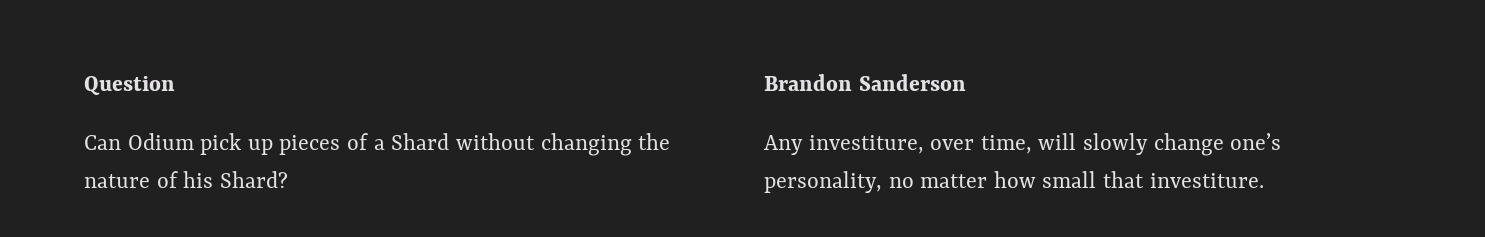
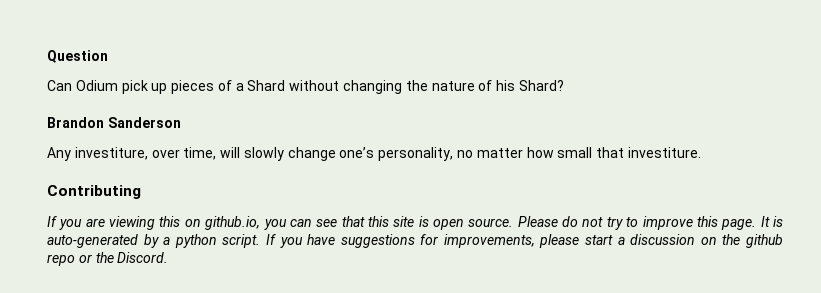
(1264, 180) none -> [47,185,141,199] [47,216,784,230] [47,234,784,248] [47,252,169,266] // Contributing // If you are viewing this on github.io, you can see that this site is open source. Please do not try to improve this page. It is auto-generated by a python script. If you have suggestions for improvements, please start a discussion on the github repo or the Discord.

